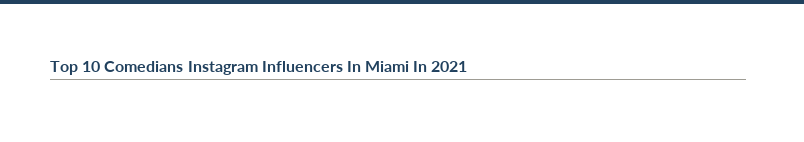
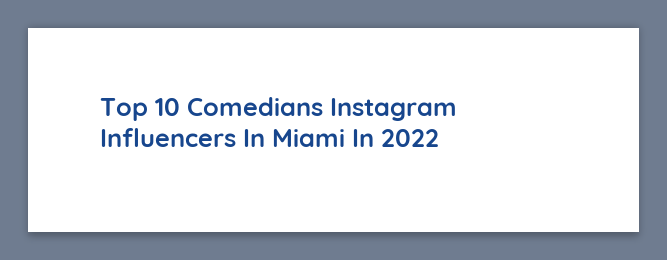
[431,61,468,72] 2021 -> [381,129,439,147] 2022

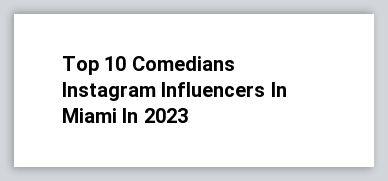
[381,129,439,147] 2022 -> [143,108,188,123] 2023

